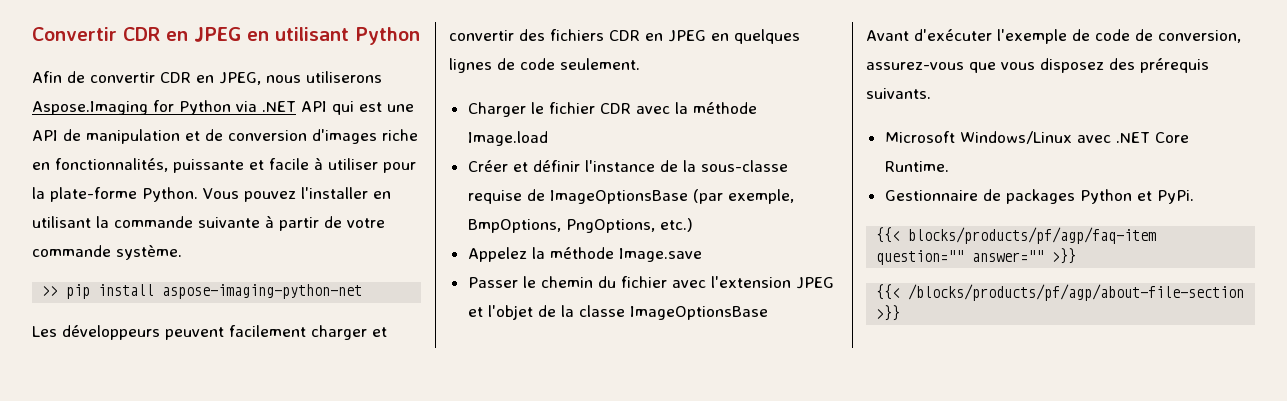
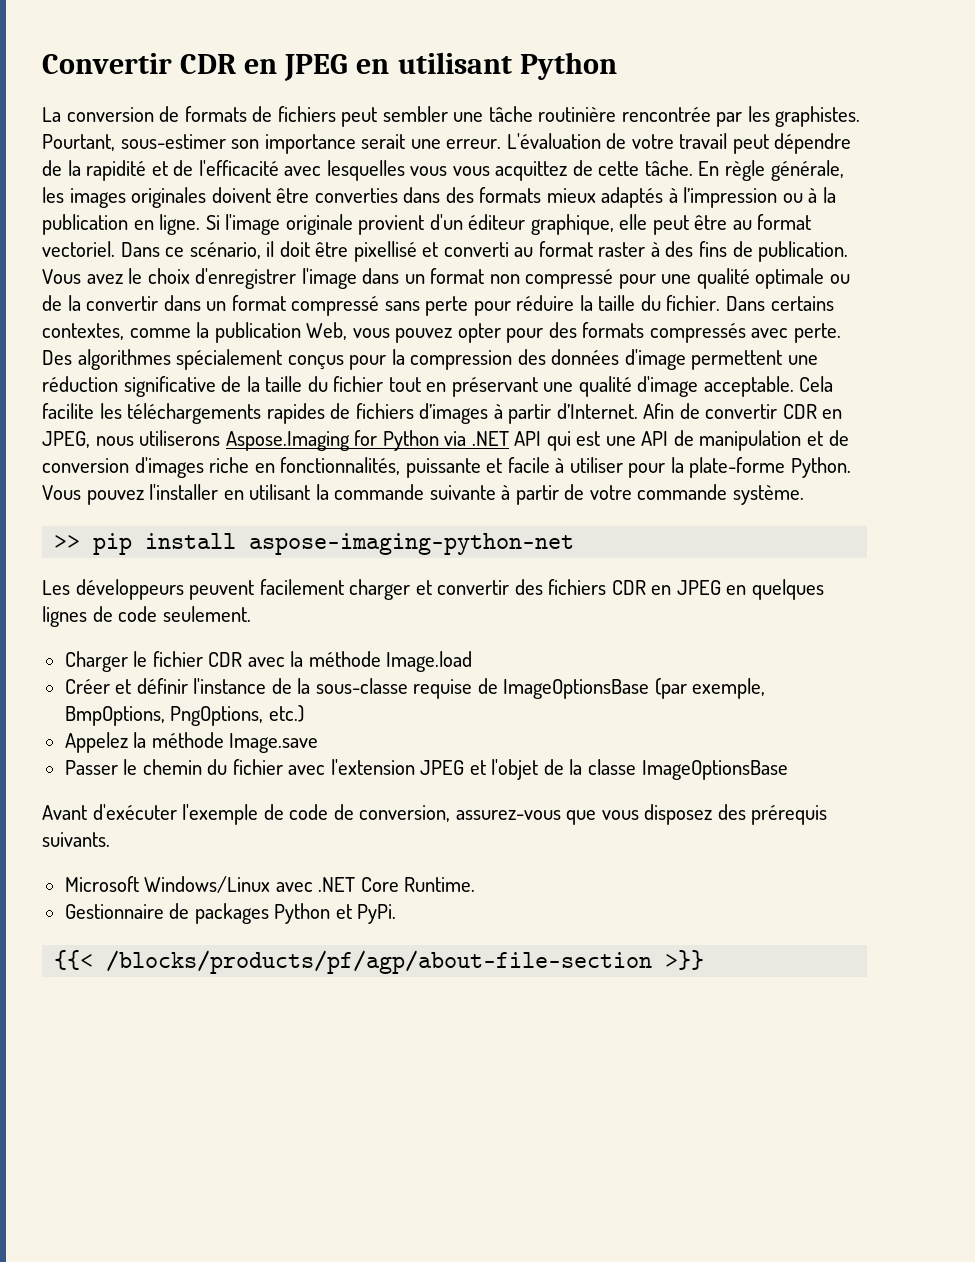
(420, 36) none -> [42,106,861,127] [42,133,852,154] [42,160,844,181] [42,187,837,208] [42,214,812,235] [42,241,849,262] [42,268,851,289] [42,295,834,316] [42,322,841,343] [42,349,818,370] [42,376,834,397] [42,403,638,424] La conversion de formats de fichiers peut sembler une tâche routinière rencontrée par les graphistes. Pourtant, sous-estimer son importance serait une erreur. L'évaluation de votre travail peut dépendre de la rapidité et de l'efficacité avec lesquelles vous vous acquittez de cette tâche. En règle générale, les images originales doivent être converties dans des formats mieux adaptés à l’impression ou à la publication en ligne. Si l'image originale provient d'un éditeur graphique, elle peut être au format vectoriel. Dans ce scénario, il doit être pixellisé et converti au format raster à des fins de publication. Vous avez le choix d'enregistrer l'image dans un format non compressé pour une qualité optimale ou de la convertir dans un format compressé sans perte pour réduire la taille du fichier. Dans certains contextes, comme la publication Web, vous pouvez opter pour des formats compressés avec perte. Des algorithmes spécialement conçus pour la compression des données d'image permettent une réduction significative de la taille du fichier tout en préservant une qualité d'image acceptable. Cela facilite les téléchargements rapides de fichiers d’images à partir d’Internet.
[876,227,1157,244] [876,248,1077,265] // {{< blocks/products/pf/agp/faq-item question="" answer="" >}} -> (397, 914) none

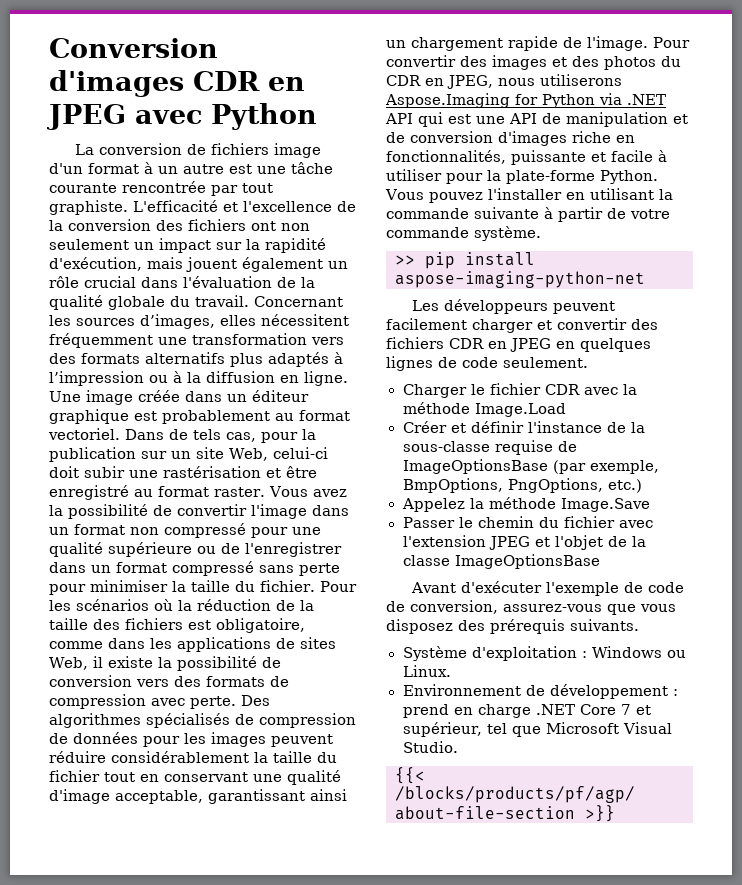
[42,52,512,81] Convertir CDR en JPEG en utilisant -> [49,38,218,58] [49,70,305,97] [47,104,202,130] Conversion d'images CDR en JPEG avec
[184,106,448,127] formats de fichiers peut sembler -> [211,143,322,158] [49,162,252,174] fichiers image d'un format à un autre est
[538,107,617,122] routinière -> [49,183,117,193] courante
[747,106,861,127] [42,133,852,154] [42,160,844,181] [42,187,596,208] les graphistes. Pourtant, sous-estimer son importance serait une erreur. L'évaluation de votre travail peut dépendre de la rapidité et de l'efficacité avec lesquelles vous vous acquittez de cette tâche. En règle générale, les images originales doivent être converties dans des formats mieux -> [242,183,273,193] [49,200,356,215] [49,219,310,231] [49,238,326,253] [49,257,348,272] [49,276,315,288] [49,295,343,310] [49,314,349,329] [49,333,344,348] [49,352,263,367] tout graphiste. L'efficacité et l'excellence de la conversion des fichiers ont non seulement un impact sur la rapidité d'exécution, mais jouent également un rôle crucial dans l'évaluation de la qualité globale du travail. Concernant les sources d’images, elles nécessitent fréquemment une transformation vers des formats alternatifs plus
[42,214,128,235] publication -> [206,371,275,383] diffusion
[205,214,812,235] [42,241,849,262] [42,268,297,289] Si l'image originale provient d'un éditeur graphique, elle peut être au format vectoriel. Dans ce scénario, il doit être pixellisé et converti au format raster à des fins de publication. Vous avez le choix d'enregistrer -> [49,390,309,405] [49,409,350,424] [48,428,316,443] [49,447,328,462] [49,466,317,478] [49,485,347,500] [49,504,247,519] Une image créée dans un éditeur graphique est probablement au format vectoriel. Dans de tels cas, pour la publication sur un site Web, celui-ci doit subir une rastérisation et être enregistré au format raster. Vous avez la possibilité de convertir
[755,268,825,289] optimale -> [108,542,192,557] supérieure
[67,295,159,311] la convertir -> [245,542,342,557] l'enregistrer
[516,295,575,311] réduire -> [90,580,168,592] minimiser
[726,296,834,311] [42,322,841,343] [42,349,818,370] [42,376,242,397] Dans certains contextes, comme la publication Web, vous pouvez opter pour des formats compressés avec perte. Des algorithmes spécialement conçus pour la compression des données d'image permettent une réduction significative de -> [319,581,357,592] [49,599,314,611] [49,618,305,633] [49,637,336,652] [49,656,281,671] [49,675,289,687] [49,694,270,709] [49,713,356,728] [49,732,333,747] [49,751,249,763] Pour les scénarios où la réduction de la taille des fichiers est obligatoire, comme dans les applications de sites Web, il existe la possibilité de conversion vers des formats de compression avec perte. Des algorithmes spécialisés de compression de données pour les images peuvent réduire considérablement
[451,377,538,397] préservant -> [164,772,248,782] conservant
[703,376,834,397] [42,403,778,424] acceptable. Cela facilite les téléchargements rapides de fichiers d’images à partir d’Internet. Afin de convertir -> [115,789,347,804] [386,36,690,51] [386,55,681,70] acceptable, garantissant ainsi un chargement rapide de l'image. Pour convertir des images et des photos du
[386,651,473,672] Image.load -> [474,403,566,417] Image.Load
[229,733,319,753] Image.save -> [560,498,650,512] Image.Save
[64,876,476,893] [64,903,397,924] Microsoft Windows/Linux avec .NET Core Runtime. // Gestionnaire de packages Python et PyPi. -> [402,646,686,661] [402,665,451,677] [402,684,678,699] [402,704,651,718] [402,722,673,737] [402,741,458,753] Système d'exploitation : Windows ou Linux. // Environnement de développement : prend en charge .NET Core 7 et supérieur, tel que Microsoft Visual Studio.

